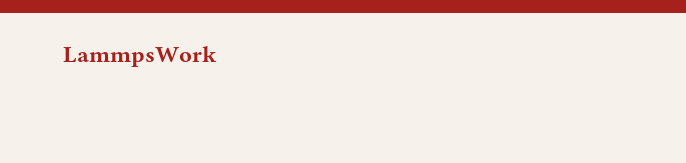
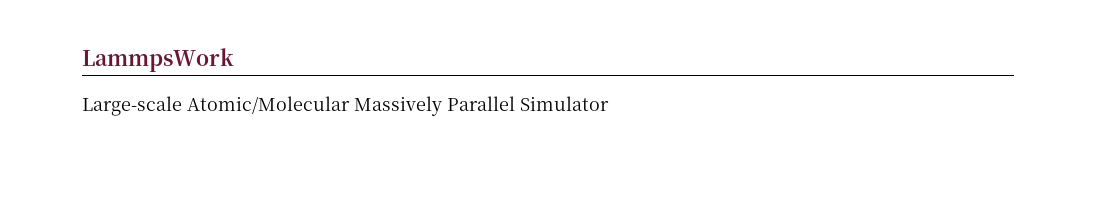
(217, 56) none -> [82,96,609,116] // Large-scale Atomic/Molecular Massively Parallel Simulator

